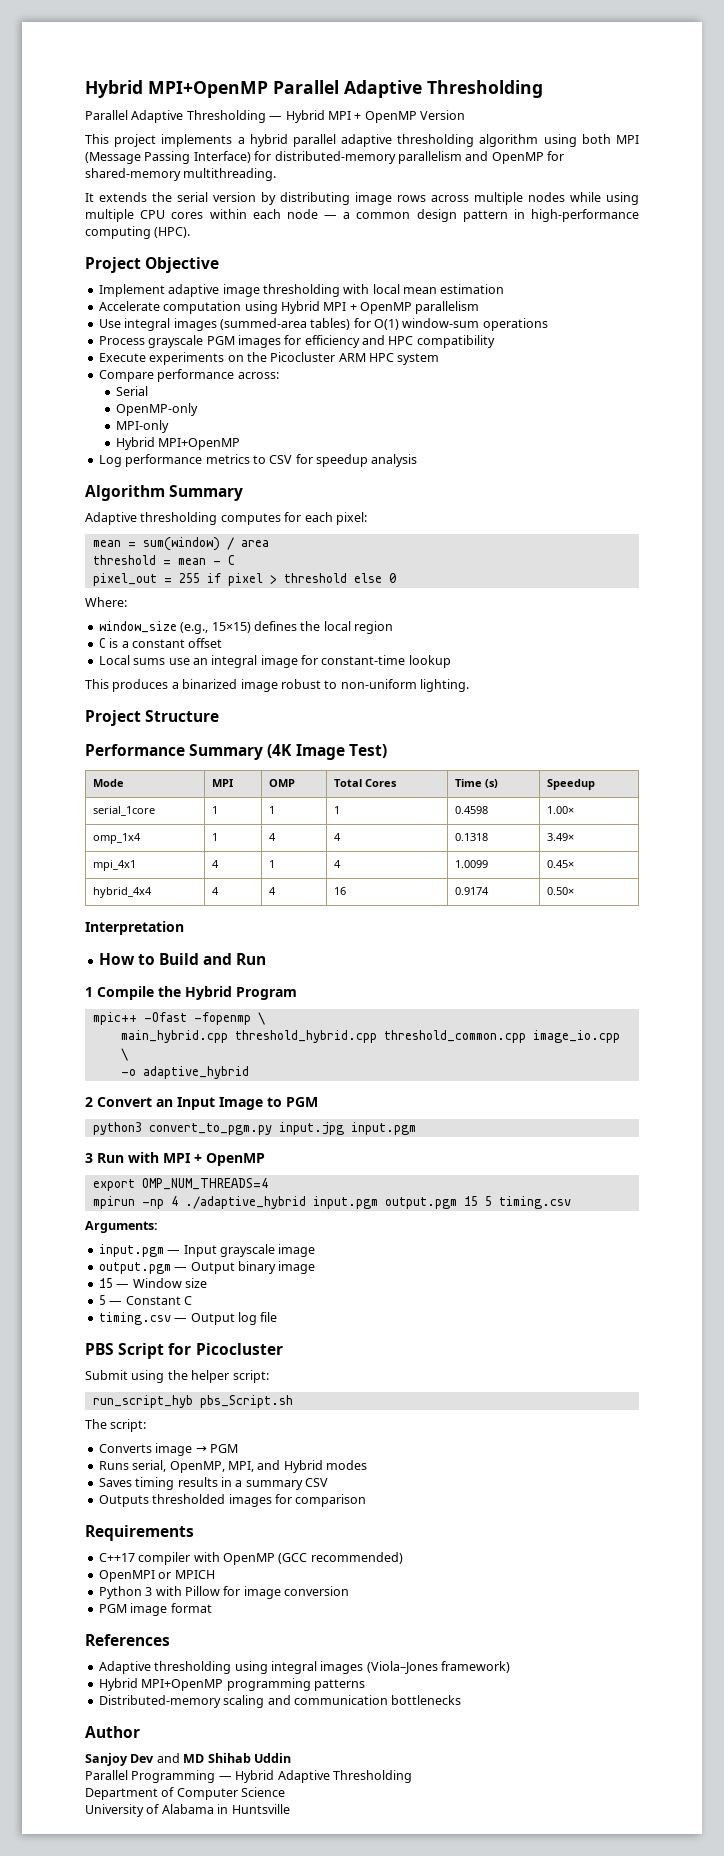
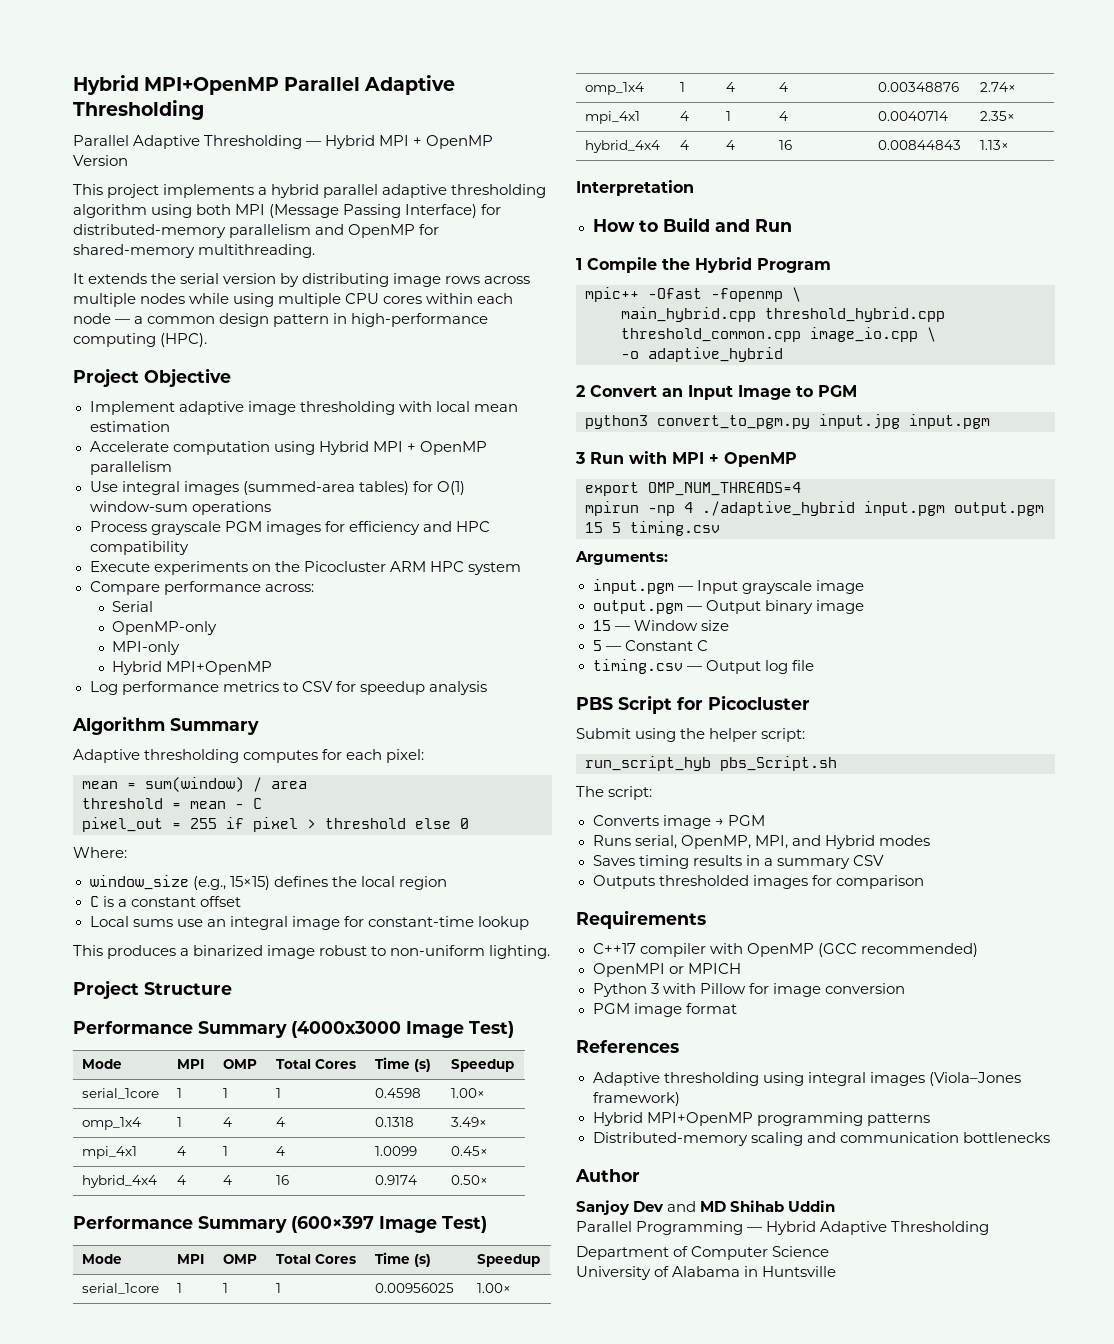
[267,744,293,758] (4K -> [291,1021,401,1038] (4000x3000
(574, 891) none -> [73,1216,487,1233] [81,1254,122,1264] [176,1254,204,1264] [222,1254,257,1264] [275,1254,356,1264] [374,1252,431,1267] [476,1254,540,1267] [81,1283,159,1294] [176,1283,182,1293] [222,1283,228,1293] [275,1283,281,1293] [374,1283,454,1293] [476,1283,511,1293] [584,82,644,95] [679,82,685,92] [725,82,735,92] [778,82,788,92] [877,82,959,92] [979,82,1016,92] [584,111,640,124] [679,111,689,121] [725,111,731,121] [778,111,788,121] [877,111,948,121] [979,111,1015,121] [584,140,660,153] [679,140,689,150] [725,140,735,150] [778,140,792,150] [877,140,961,150] [979,140,1009,150] // Performance Summary (600×397 Image Test) // Mode | MPI | OMP | Total Cores | Time (s) | Speedup // serial_1core | 1 | 1 | 1 | 0.00956025 | 1.00× // omp_1x4 | 1 | 4 | 4 | 0.00348876 | 2.74× // mpi_4x1 | 4 | 1 | 4 | 0.0040714 | 2.35× // hybrid_4x4 | 4 | 4 | 16 | 0.00844843 | 1.13×

